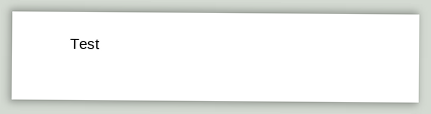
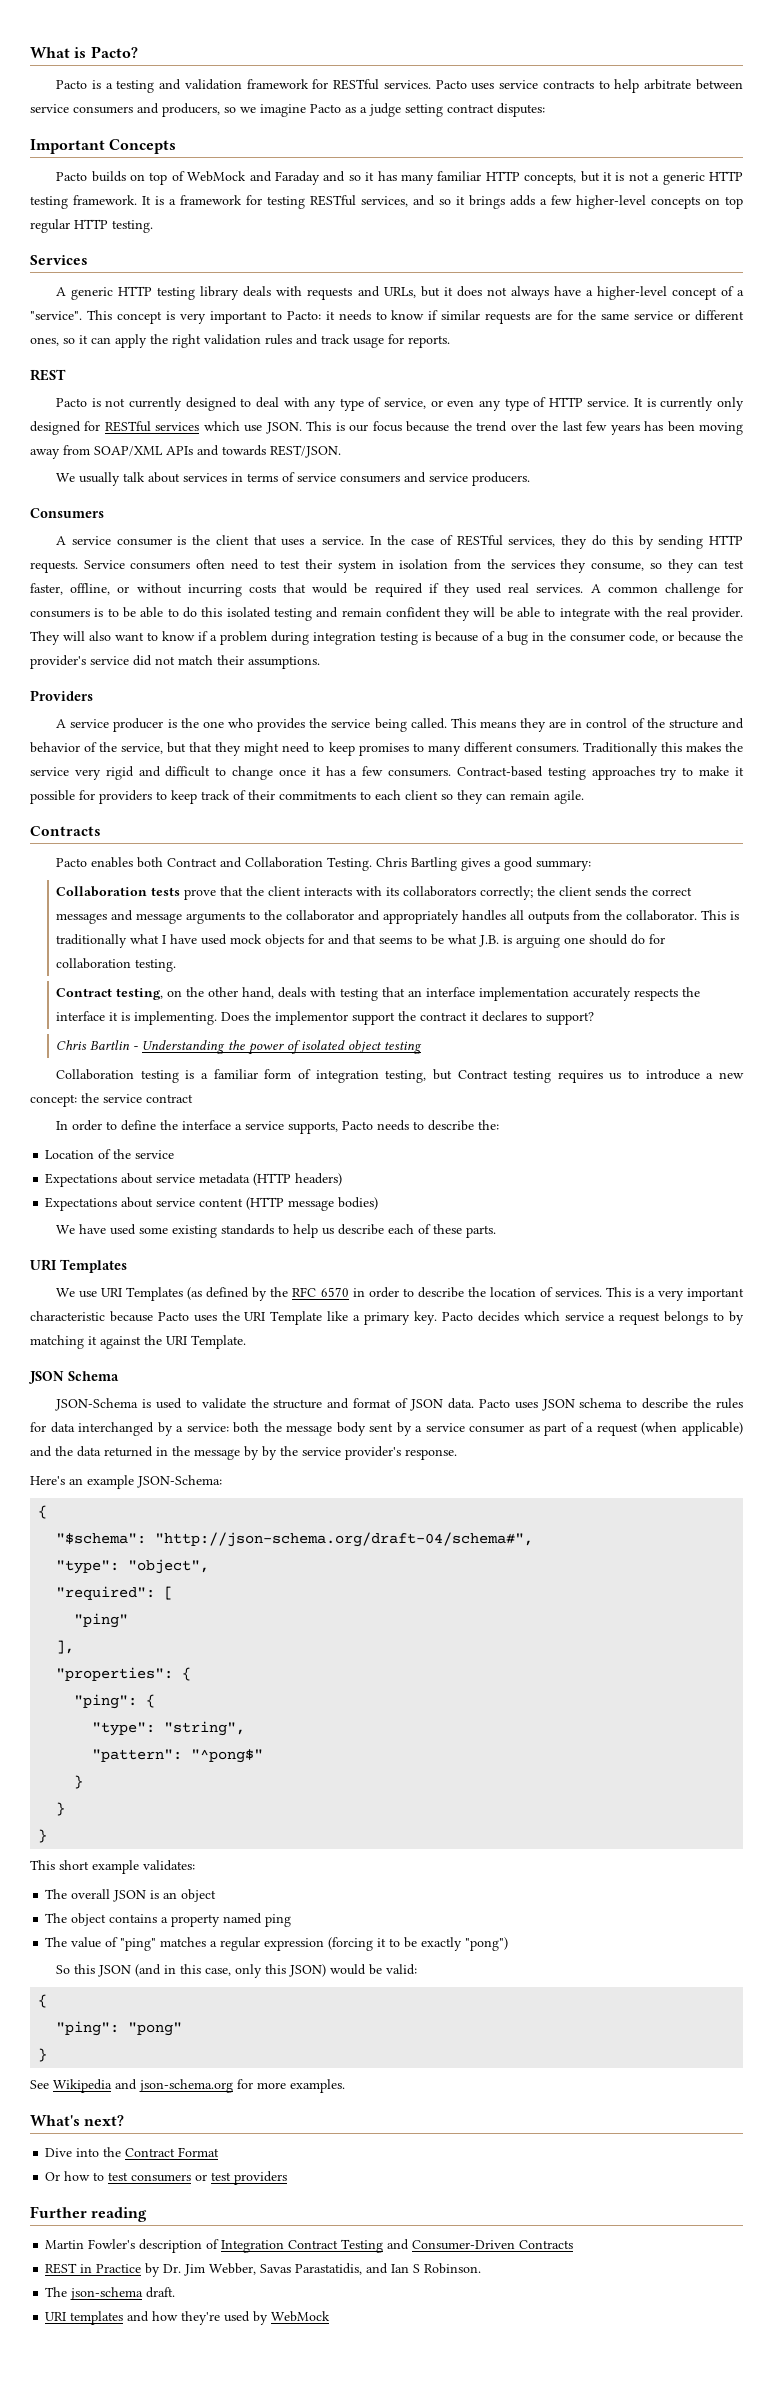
[70,38,101,50] Test -> [30,46,138,58] [56,79,743,93] [30,103,545,117] [30,139,177,154] [56,171,743,185] [30,195,743,209] [30,219,153,233] [30,255,88,265] [56,286,744,300] [30,310,745,324] [30,334,450,348] [30,369,66,381] [56,397,745,411] [30,421,744,435] [30,445,341,459] [56,472,531,486] [30,508,104,518] [56,535,743,549] [30,559,744,573] [30,583,743,597] [30,607,744,621] [30,631,743,645] [30,655,320,669] [30,690,93,701] [56,718,744,732] [30,742,743,756] [30,766,745,780] [30,790,584,804] [30,826,101,836] [56,857,592,871] [56,886,693,900] [56,910,740,924] [56,934,666,948] [56,958,177,972] [56,987,701,1001] [56,1011,595,1025] [56,1040,423,1055] [56,1069,744,1083] [30,1093,193,1107] [56,1120,500,1134] [45,1149,175,1159] [45,1173,343,1187] [45,1197,379,1211] [56,1224,497,1238] [30,1259,127,1273] [56,1287,744,1301] [30,1311,745,1325] [30,1335,246,1349] [28,1371,119,1384] [55,1398,744,1411] [30,1422,743,1436] [30,1446,457,1460] [30,1475,222,1489] [38,1505,48,1519] [56,1532,534,1547] [56,1559,210,1574] [56,1586,174,1600] [74,1613,129,1628] [56,1640,75,1654] [56,1667,192,1681] [74,1694,156,1709] [92,1721,246,1736] [92,1749,264,1763] [74,1775,84,1789] [56,1802,66,1816] [38,1829,48,1843] [30,1860,195,1874] [45,1889,217,1902] [45,1913,292,1927] [45,1937,509,1951] [56,1964,418,1978] [38,1994,48,2008] [56,2021,183,2036] [38,2048,48,2062] [30,2079,345,2093] [30,2115,125,2126] [45,2147,220,2157] [45,2171,288,2185] [30,2206,148,2222] [45,2239,574,2253] [45,2263,482,2277] [45,2287,176,2300] [45,2311,331,2325] What is Pacto? // Pacto is a testing and validation framework for RESTful services. Pacto uses service contracts to help arbitrate between service consumers and producers, so we imagine Pacto as a judge setting contract disputes: // Important Concepts // Pacto builds on top of WebMock and Faraday and so it has many familiar HTTP concepts, but it is not a generic HTTP testing framework. It is a framework for testing RESTful services, and so it brings adds a few higher-level concepts on top regular HTTP testing. // Services // A generic HTTP testing library deals with requests and URLs, but it does not always have a higher-level concept of a "service". This concept is very important to Pacto: it needs to know if similar requests are for the same service or different ones, so it can apply the right validation rules and track usage for reports. // REST // Pacto is not currently designed to deal with any type of service, or even any type of HTTP service. It is currently only designed for RESTful services which use JSON. This is our focus because the trend over the last few years has been moving away from SOAP/XML APIs and towards REST/JSON. // We usually talk about services in terms of service consumers and service producers. // Consumers // A service consumer is the client that uses a service. In the case of RESTful services, they do this by sending HTTP requests. Service consumers often need to test their system in isolation from the services they consume, so they can test faster, offline, or without incurring costs that would be required if they used real services. A common challenge for consumers is to be able to do this isolated testing and remain confident they will be able to integrate with the real provider. They will also want to know if a problem during integration testing is because of a bug in the consumer code, or because the provider's service did not match their assumptions. // Providers // A service producer is the one who provides the service being called. This means they are in control of the structure and behavior of the service, but that they might need to keep promises to many different consumers. Traditionally this makes the service very rigid and difficult to change once it has a few consumers. Contract-based testing approaches try to make it possible for providers to keep track of their commitments to each client so they can remain agile. // Contracts // Pacto enables both Contract and Collaboration Testing. Chris Bartling gives a good summary: // Collaboration tests prove that the client interacts with its collaborators correctly; the client sends the correct messages and message arguments to the collaborator and appropriately handles all outputs from the collaborator. This is traditionally what I have used mock objects for and that seems to be what J.B. is arguing one should do for collaboration testing. // Contract testing, on the other hand, deals with testing that an interface implementation accurately respects the interface it is implementing. Does the implementor support the contract it declares to support? // Chris Bartlin - Understanding the power of isolated object testing // Collaboration testing is a familiar form of integration testing, but Contract testing requires us to introduce a new concept: the service contract // In order to define the interface a service supports, Pacto needs to describe the: // Location of the service // Expectations about service metadata (HTTP headers) // Expectations about service content (HTTP message bodies) // We have used some existing standards to help us describe each of these parts. // URI Templates // We use URI Templates (as defined by the RFC 6570 in order to describe the location of services. This is a very important characteristic because Pacto uses the URI Template like a primary key. Pacto decides which service a request belongs to by matching it against the URI Template. // JSON Schema // JSON-Schema is used to validate the structure and format of JSON data. Pacto uses JSON schema to describe the rules for data interchanged by a service: both the message body sent by a service consumer as part of a request (when applicable) and the data returned in the message by by the service provider's response. // Here's an example JSON-Schema: // { // "$schema": "http://json-schema.org/draft-04/schema#", // "type": "object", // "required": [ // "ping" // ], // "properties": { // "ping": { // "type": "string", // "pattern": "^pong$" // } // } // } // This short example validates: // The overall JSON is an object // The object contains a property named ping // The value of "ping" matches a regular expression (forcing it to be exactly "pong") // So this JSON (and in this case, only this JSON) would be valid: // { // "ping": "pong" // } // See Wikipedia and json-schema.org for more examples. // What's next? // Dive into the Contract Format // Or how to test consumers or test providers // Further reading // Martin Fowler's description of Integration Contract Testing and Consumer-Driven Contracts // REST in Practice by Dr. Jim Webber, Savas Parastatidis, and Ian S Robinson. // The json-schema draft. // URI templates and how they're used by WebMock

